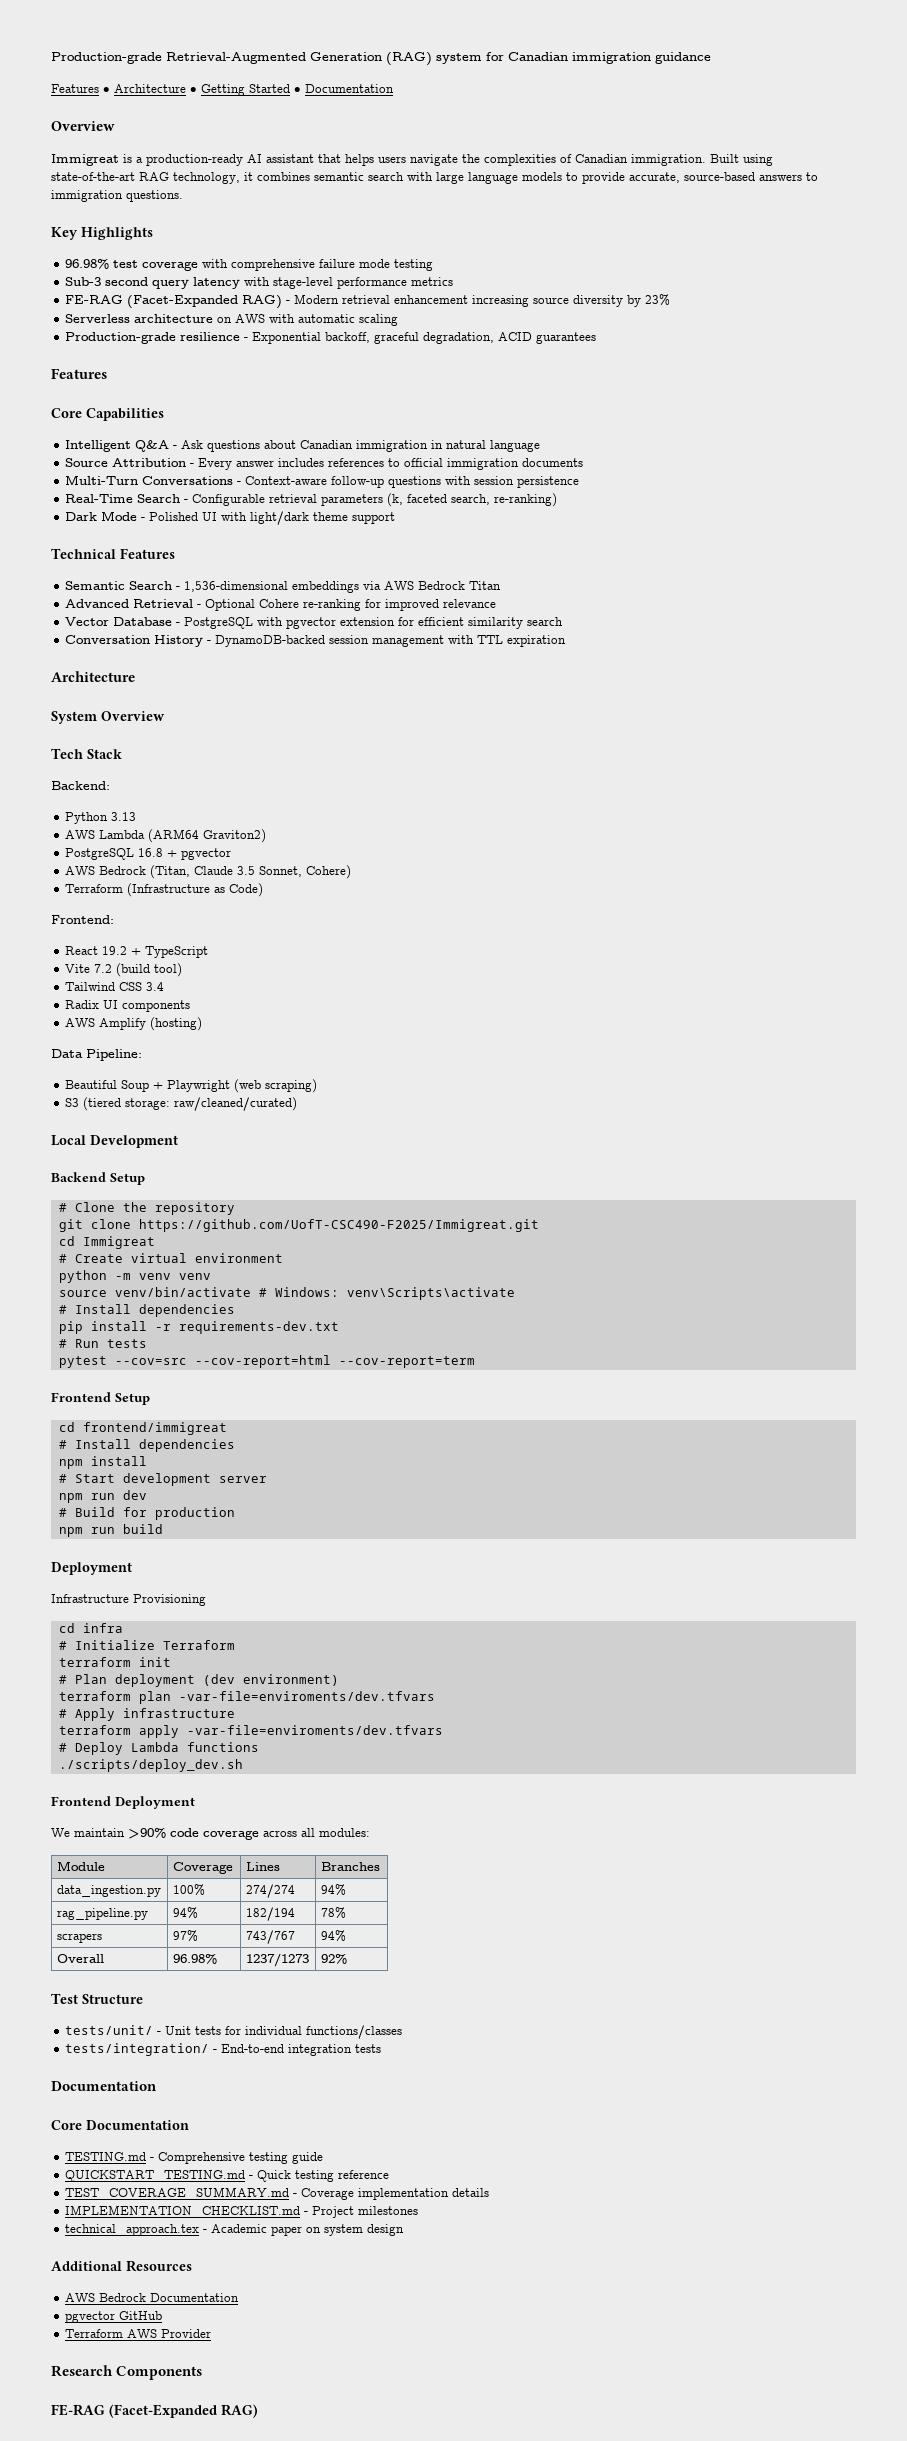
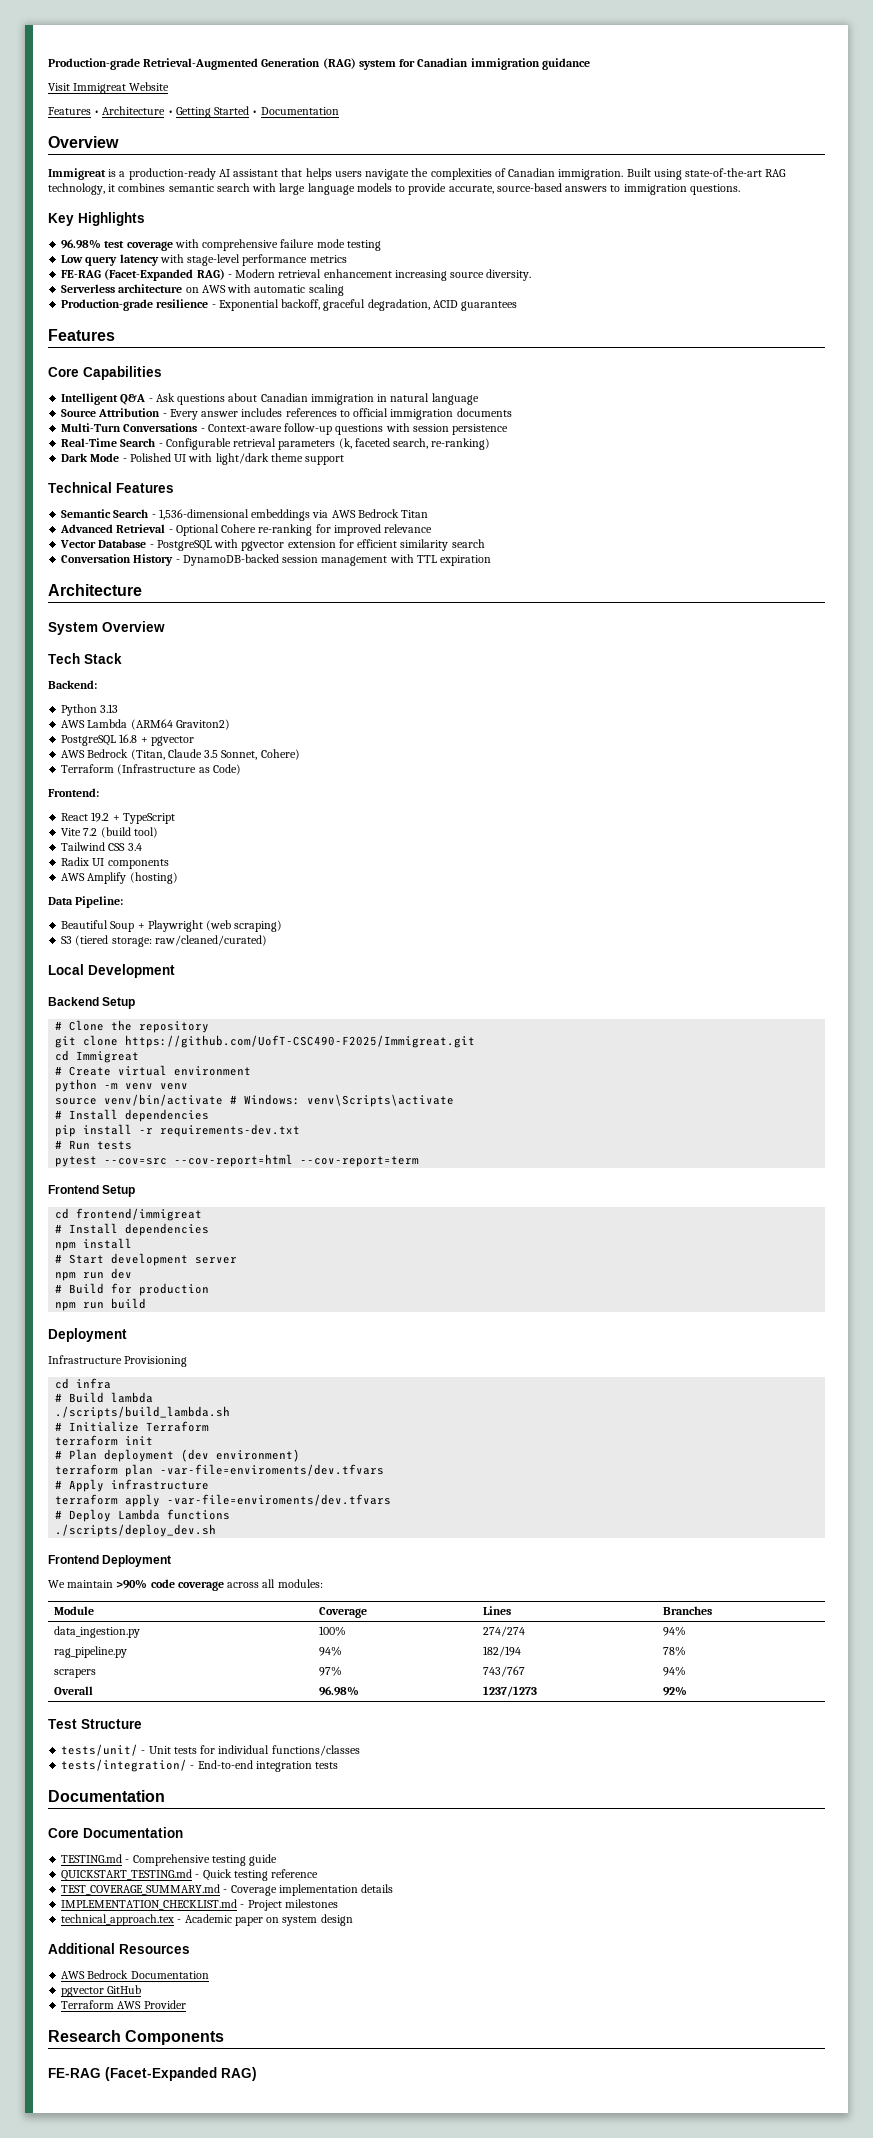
(711, 58) none -> [48,82,170,94] // Visit Immigreat Website
[65,277,149,286] Sub-3 second -> [61,255,84,263] Low
[573,294,671,307] diversity by 23% -> [486,269,532,281] diversity.
(123, 1628) none -> [55,1392,154,1403] [55,1406,231,1419] // # Build lambda // ./scripts/build_lambda.sh

